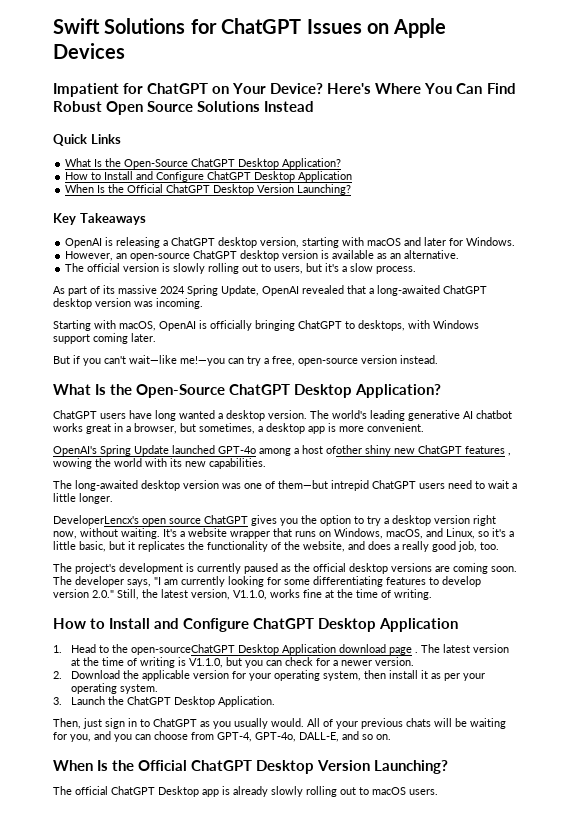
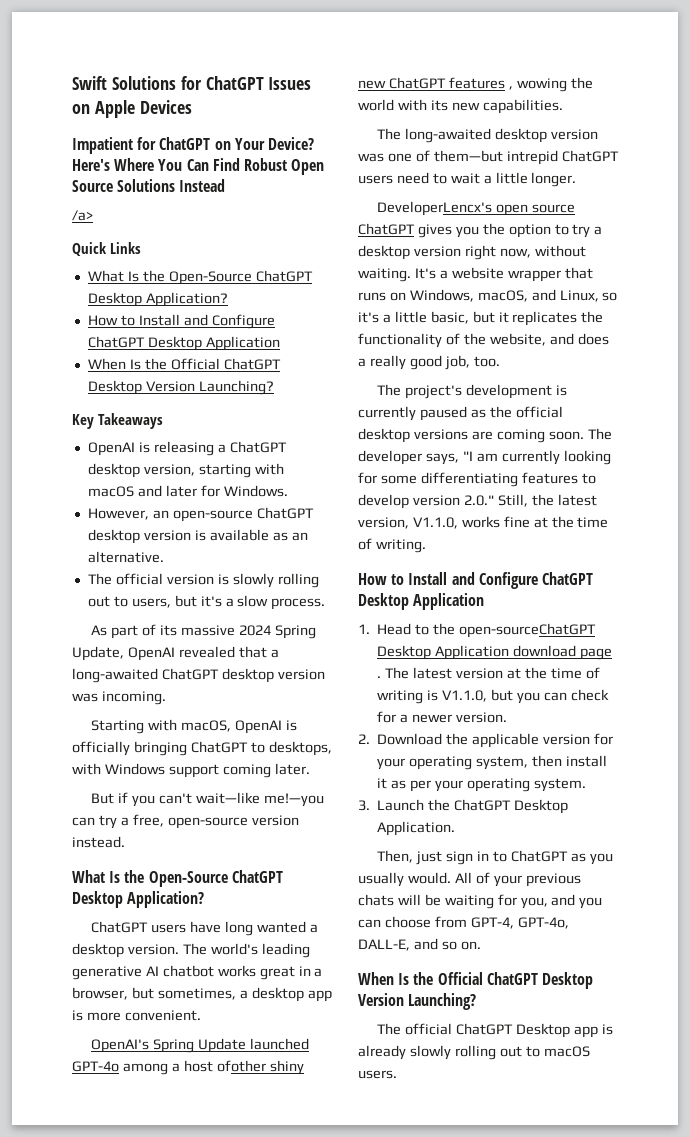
(315, 106) none -> [72,210,93,221] // /a>

